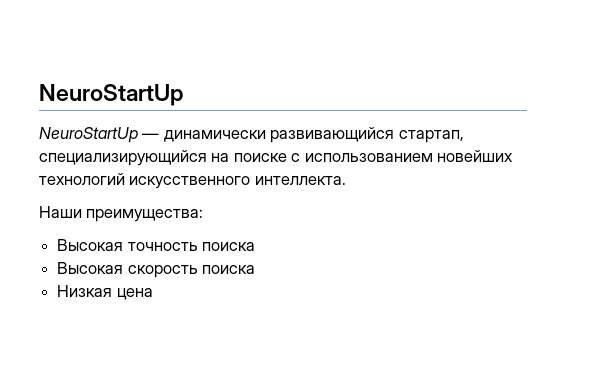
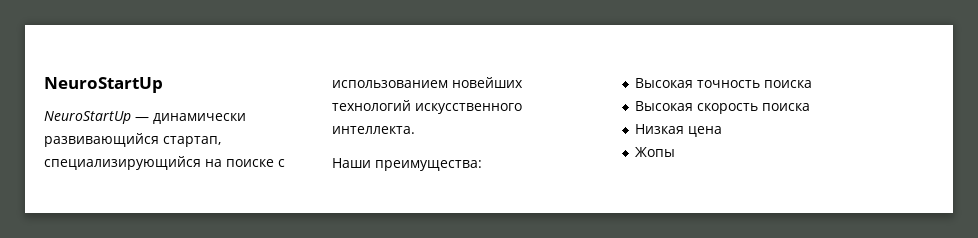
(153, 294) none -> [634,147,675,157] // Жопы

